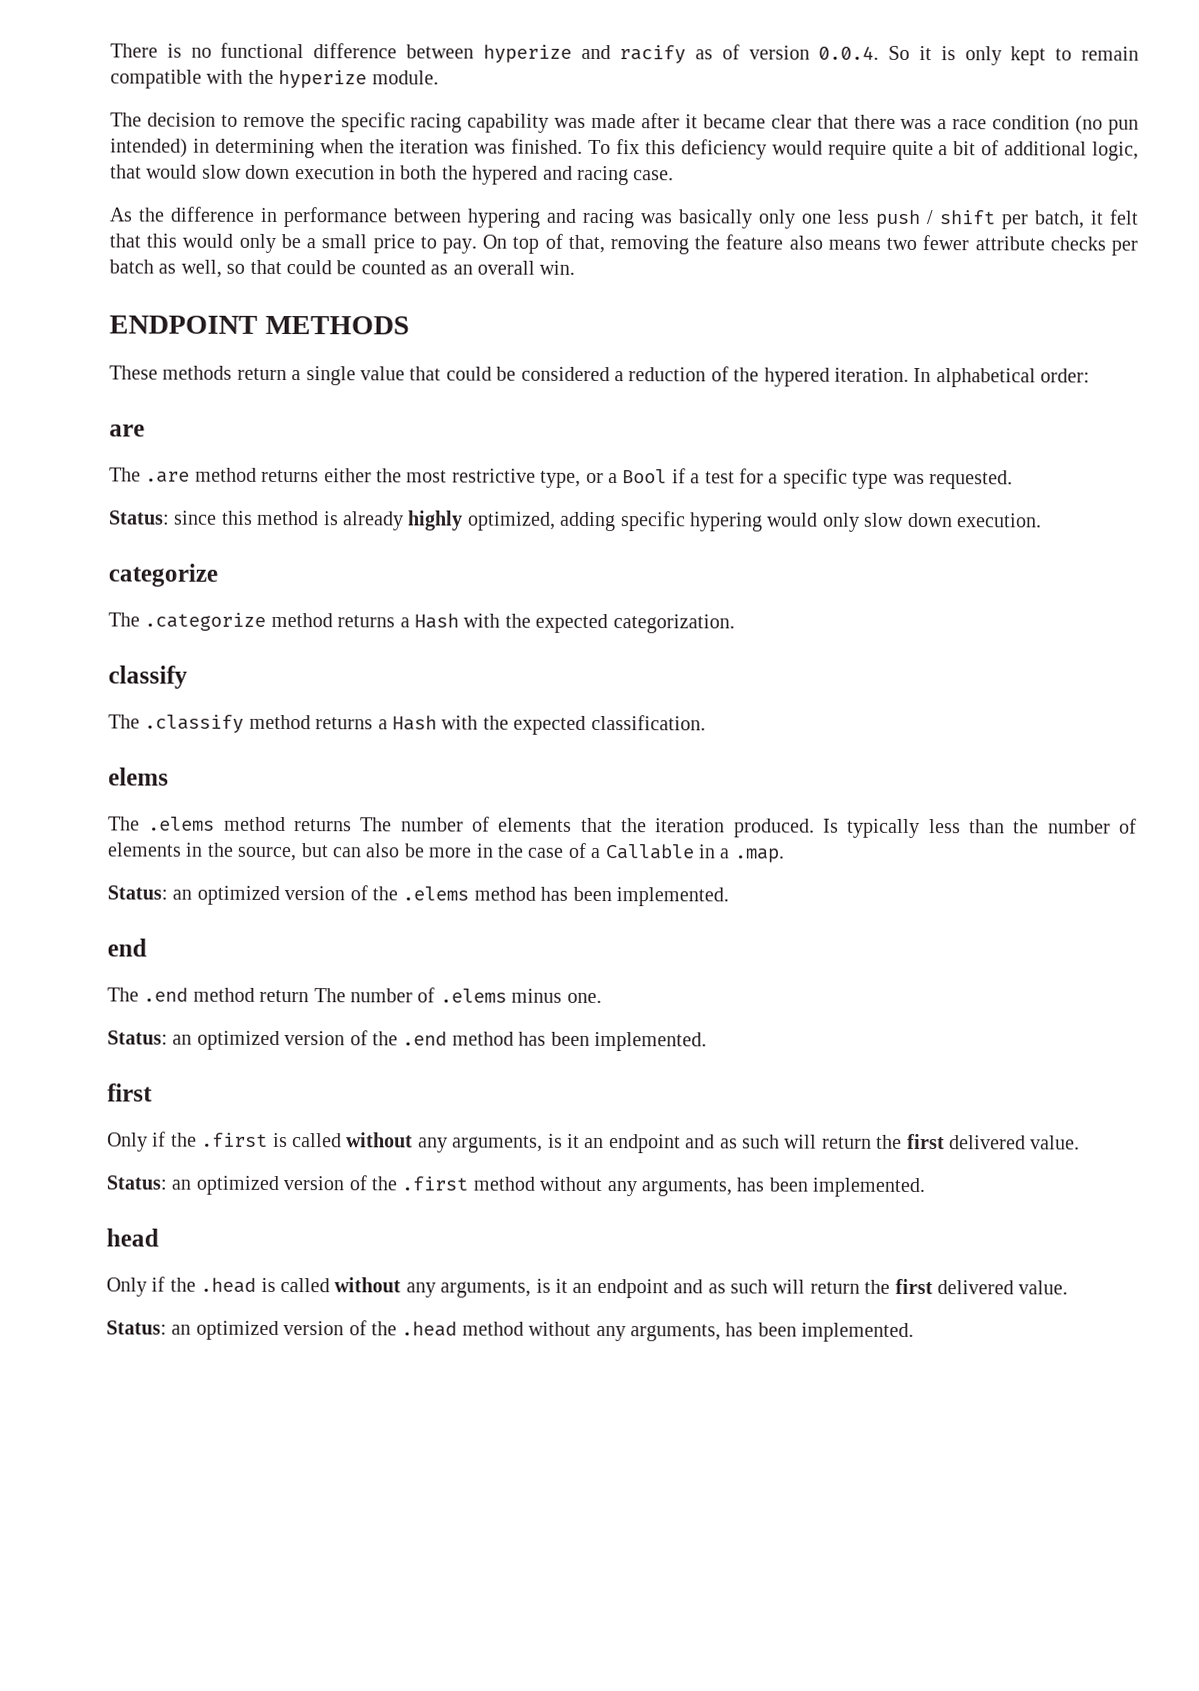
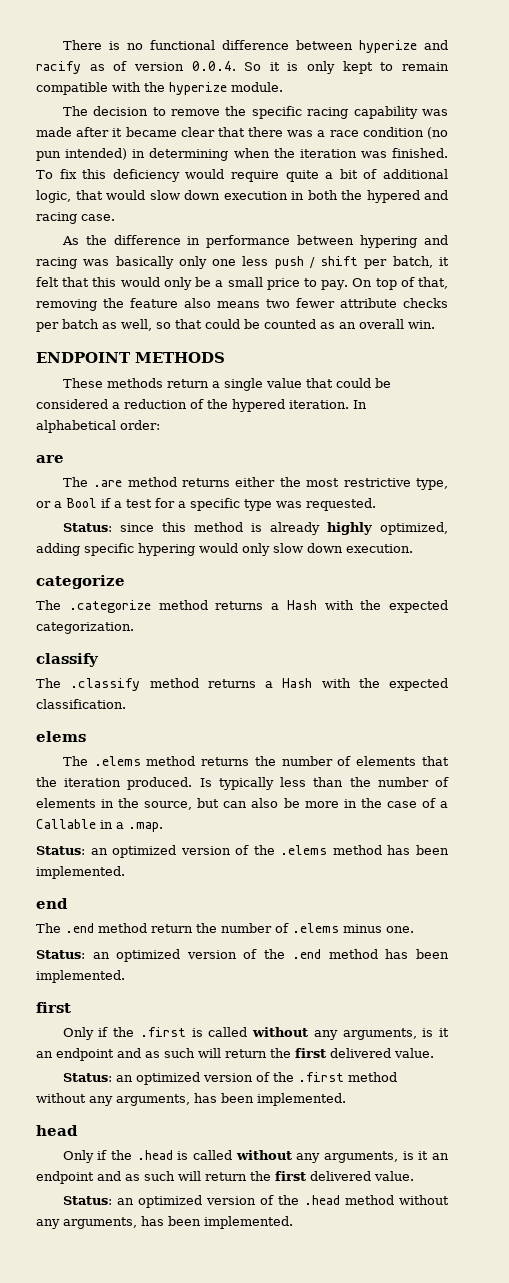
[360,817,393,832] The -> [254,756,276,766] the
[313,988,346,1003] The -> [196,923,217,933] the

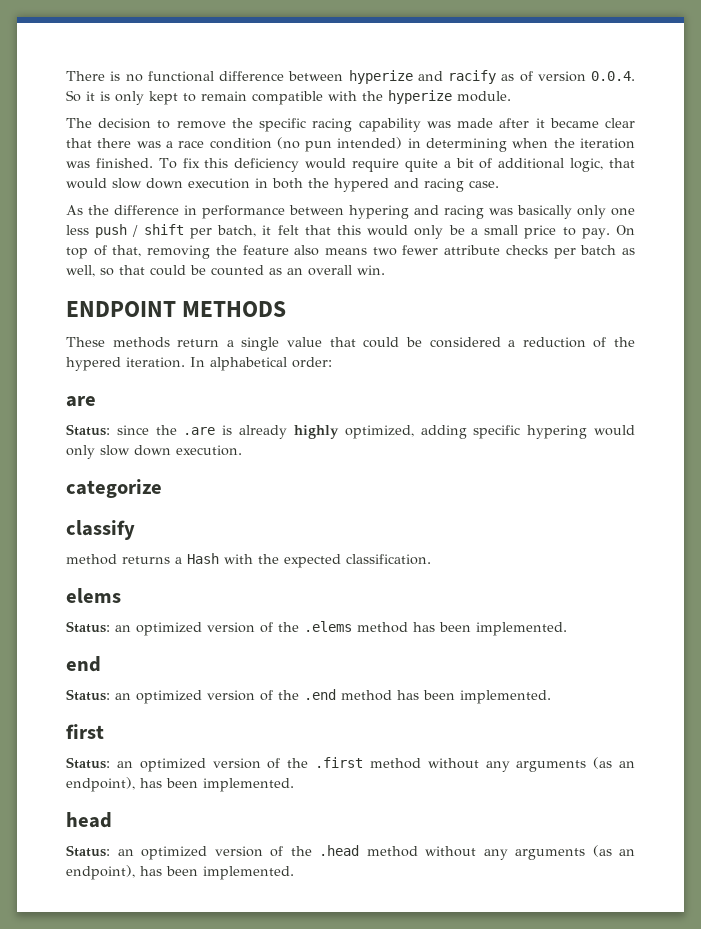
[62,477,448,490] [36,498,376,511] // The .are method returns either the most restrictive type, or a Bool if a test for a specific type was requested. -> (96, 401) none
[161,522,243,532] this method -> [155,425,216,435] the .are
[36,600,448,613] [36,622,134,634] // The .categorize method returns a Hash with the expected categorization. -> (162, 488) none
[36,678,141,691] The .classify -> (135, 530) none
[62,756,449,766] [36,777,450,790] [36,798,449,810] [36,819,163,832] // The .elems method returns the number of elements that the iteration produced. Is typically less than the number of elements in the source, but can also be more in the case of a Callable in a .map. -> (121, 595) none
[36,923,414,933] // The .end method return the number of .elems minus one. -> (101, 664) none
[62,1027,450,1040] [36,1048,434,1061] // Only if the .first is called without any arguments, is it an endpoint and as such will return the first delivered value. -> (104, 731) none
[116,1094,190,1106] arguments, -> [516,757,635,772] [66,777,135,792] arguments (as an endpoint),
[62,1150,449,1163] [36,1171,414,1184] // Only if the .head is called without any arguments, is it an endpoint and as such will return the first delivered value. -> (112, 820) none
[63,1217,137,1229] arguments, -> [515,845,635,860] [66,865,135,880] arguments (as an endpoint),

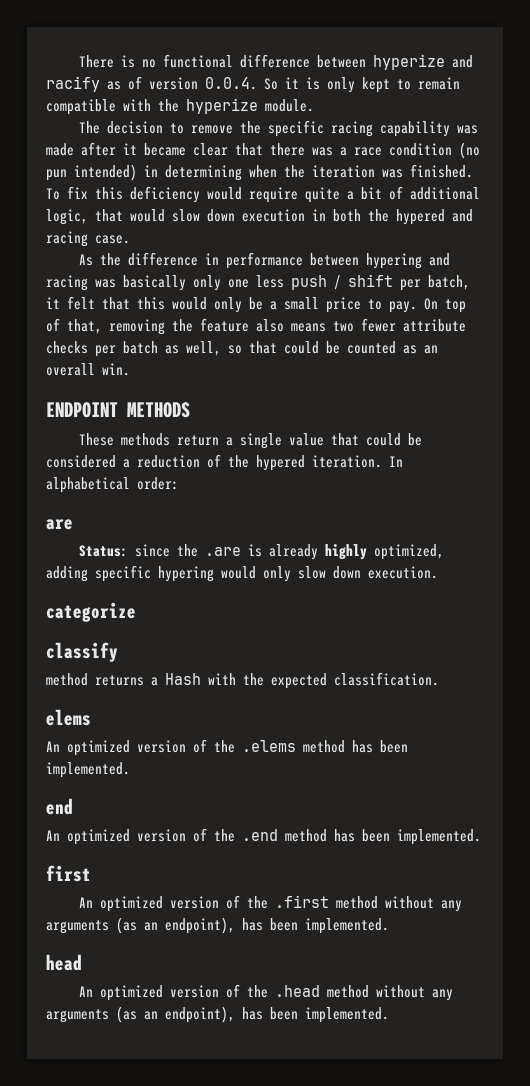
[66,621,131,633] Status: an -> [46,741,60,752] An
[66,689,131,701] Status: an -> [46,830,60,841] An
[66,757,133,769] Status: an -> [79,897,94,908] An
[66,845,134,857] Status: an -> [79,986,94,997] An

